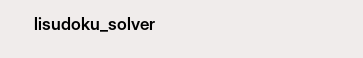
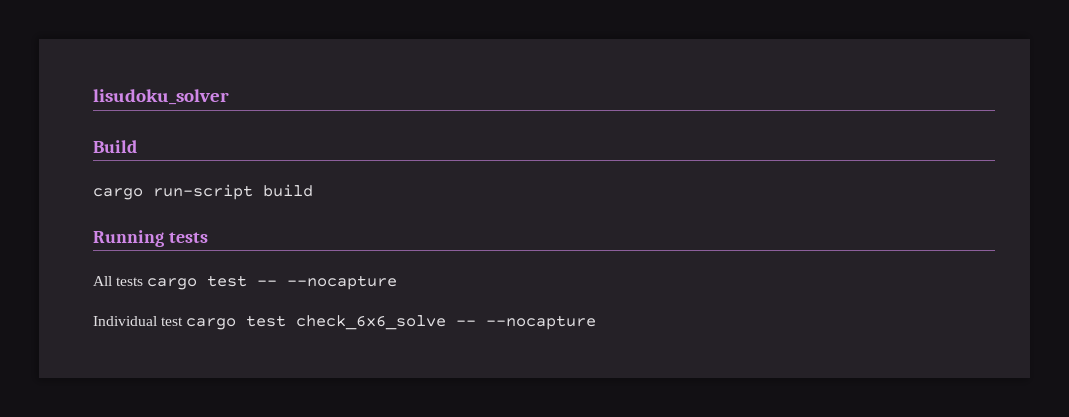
(155, 24) none -> [93,140,137,153] [93,184,313,200] [93,230,208,247] [93,275,398,290] [93,315,597,330] // Build // cargo run-script build // Running tests // All tests cargo test -- --nocapture // Individual test cargo test check_6x6_solve -- --nocapture

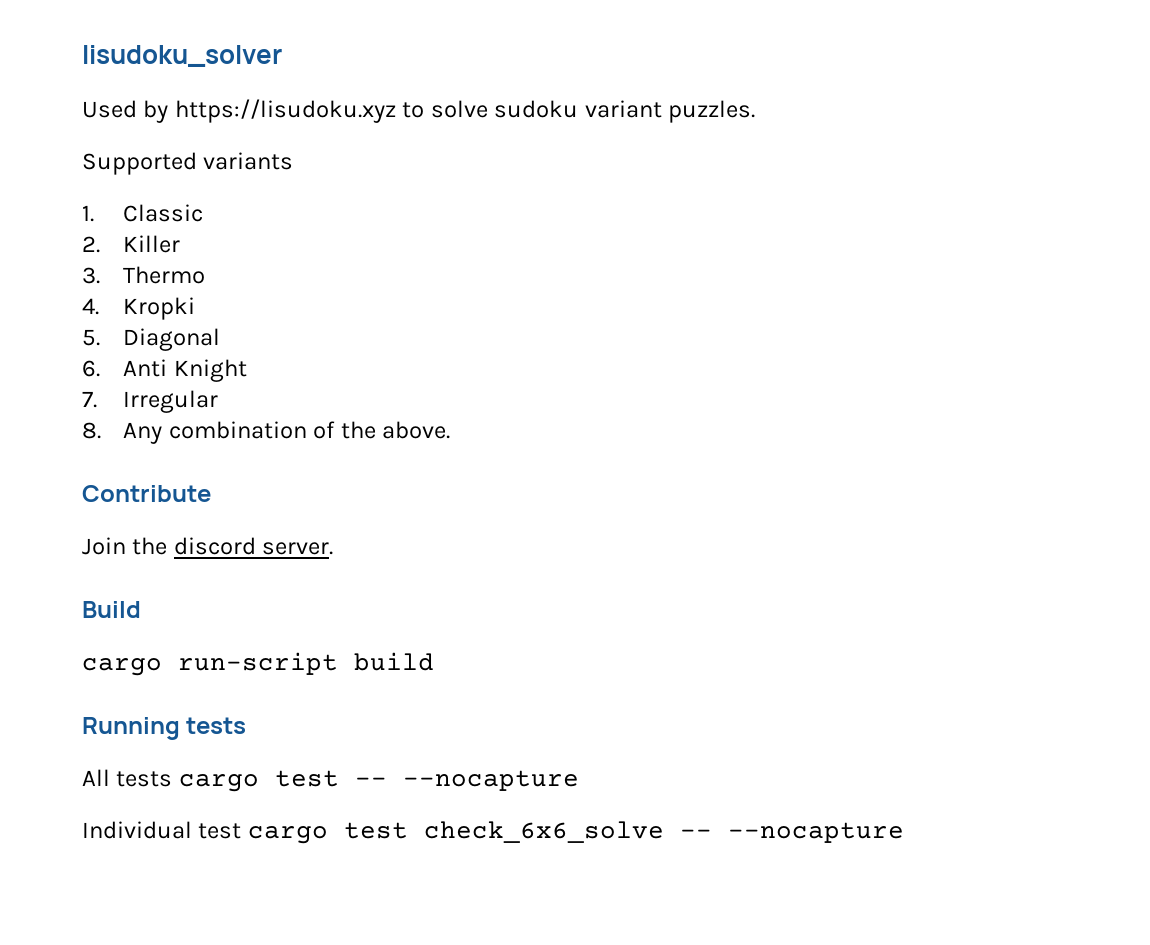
(229, 97) none -> [82,99,756,123] [82,152,294,175] [82,204,204,222] [82,235,181,253] [82,266,206,284] [82,297,196,320] [82,328,221,351] [82,359,247,382] [82,390,219,413] [82,421,451,444] [82,485,211,502] [82,537,334,555] // Used by https://lisudoku.xyz to solve sudoku variant puzzles. // Supported variants // 1. Classic // 2. Killer // 3. Thermo // 4. Kropki // 5. Diagonal // 6. Anti Knight // 7. Irregular // 8. Any combination of the above. // Contribute // Join the discord server.

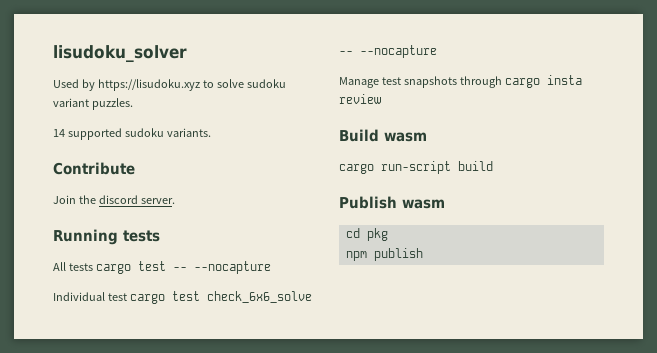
[82,152,294,175] [82,204,204,222] [82,235,181,253] [82,266,206,284] [82,297,196,320] [82,328,221,351] [82,359,247,382] [82,390,219,413] [82,421,451,444] Supported variants // 1. Classic // 2. Killer // 3. Thermo // 4. Kropki // 5. Diagonal // 6. Anti Knight // 7. Irregular // 8. Any combination of the above. -> [53,128,211,140] 14 supported sudoku variants.
[82,601,141,618] [82,652,434,676] // Build // cargo run-script build -> (175, 201) none
(904, 832) none -> [339,75,582,88] [339,94,381,104] [339,129,427,142] [339,161,493,174] [339,196,445,209] [345,228,388,241] [345,248,423,261] // Manage test snapshots through cargo insta review // Build wasm // cargo run-script build // Publish wasm // cd pkg // npm publish

